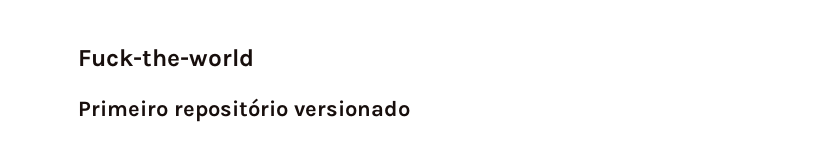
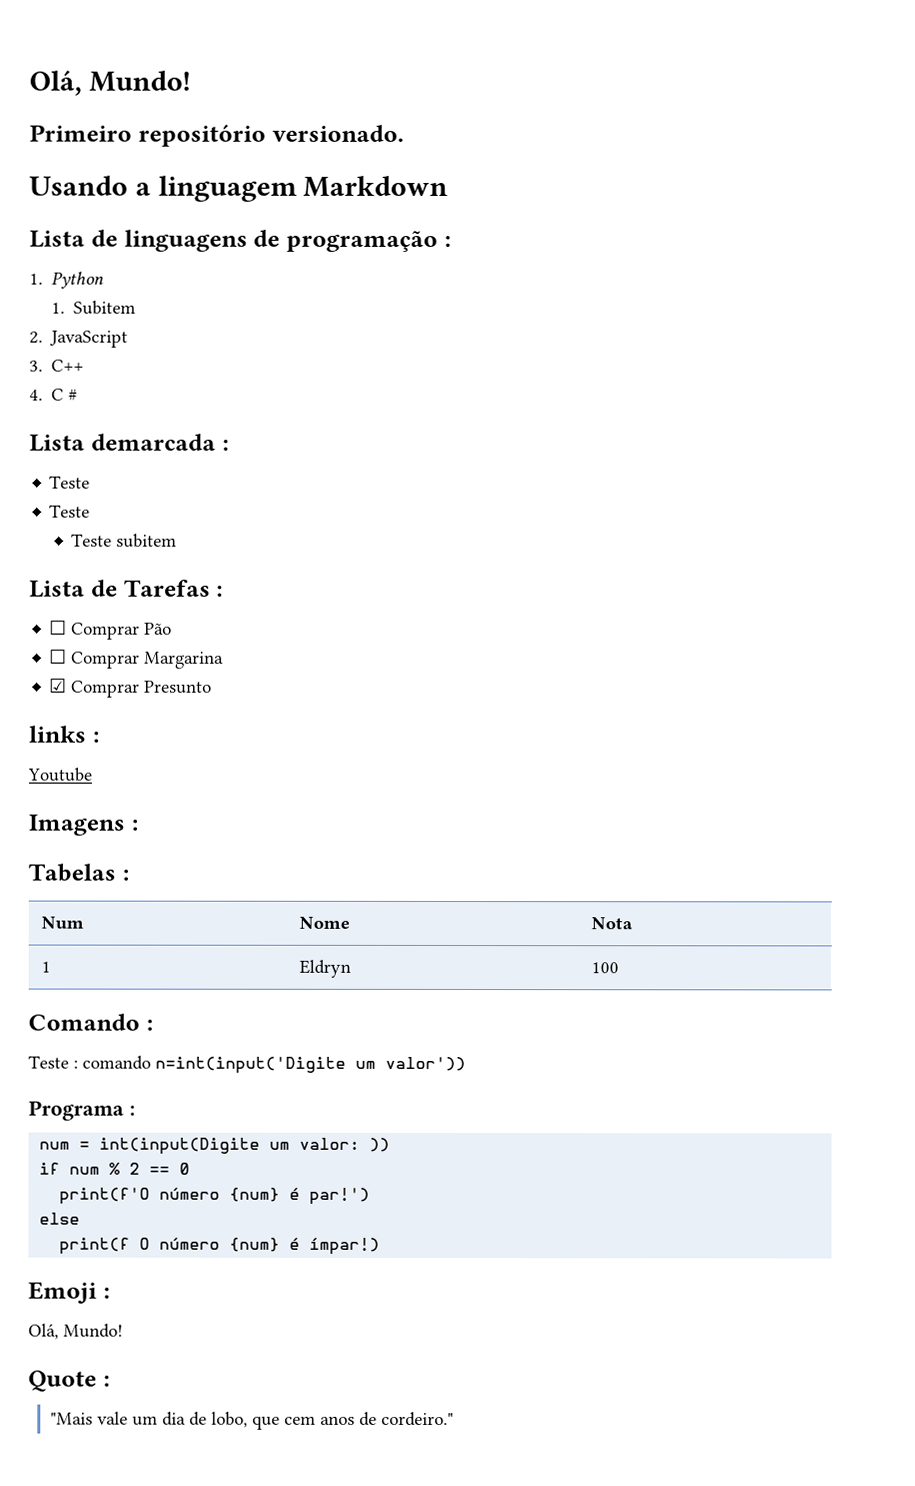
[78,49,254,67] Fuck-the-world -> [29,70,191,96] Olá, Mundo!
[294,100,410,117] versionado -> [271,124,404,142] [29,175,449,202] [29,229,451,252] [29,271,105,289] [51,300,137,315] [29,330,129,348] [29,359,85,372] [29,388,79,401] [29,433,229,452] [49,475,91,489] [49,504,91,518] [71,533,178,548] [29,579,224,598] [49,620,173,640] [49,649,225,669] [49,678,213,698] [29,725,100,743] [27,767,92,782] [28,814,138,836] [28,863,129,882] [41,916,85,930] [299,916,351,929] [591,917,634,930] [41,961,52,973] [299,959,352,978] [591,962,620,974] [28,1013,153,1031] [28,1055,466,1074] [28,1100,136,1121] [39,1137,391,1155] [39,1162,191,1175] [59,1187,371,1205] [39,1212,81,1225] [59,1237,381,1255] [28,1281,110,1304] [28,1323,123,1340] [28,1370,110,1392] [50,1411,455,1430] versionado. // Usando a linguagem Markdown // Lista de linguagens de programação : // 1. Python // 1. Subitem // 2. JavaScript // 3. C++ // 4. C # // Lista demarcada : // Teste // Teste // Teste subitem // Lista de Tarefas : // ☐ Comprar Pão // ☐ Comprar Margarina // ☑ Comprar Presunto // links : // Youtube // Imagens : // Tabelas : // Num | Nome | Nota // 1 | Eldryn | 100 // Comando : // Teste : comando n=int(input('Digite um valor')) // Programa : // num = int(input(Digite um valor: )) // if num % 2 == 0 // print(f'O número {num} é par!') // else // print(f O número {num} é ímpar!) // Emoji : // Olá, Mundo! // Quote : // "Mais vale um dia de lobo, que cem anos de cordeiro."

